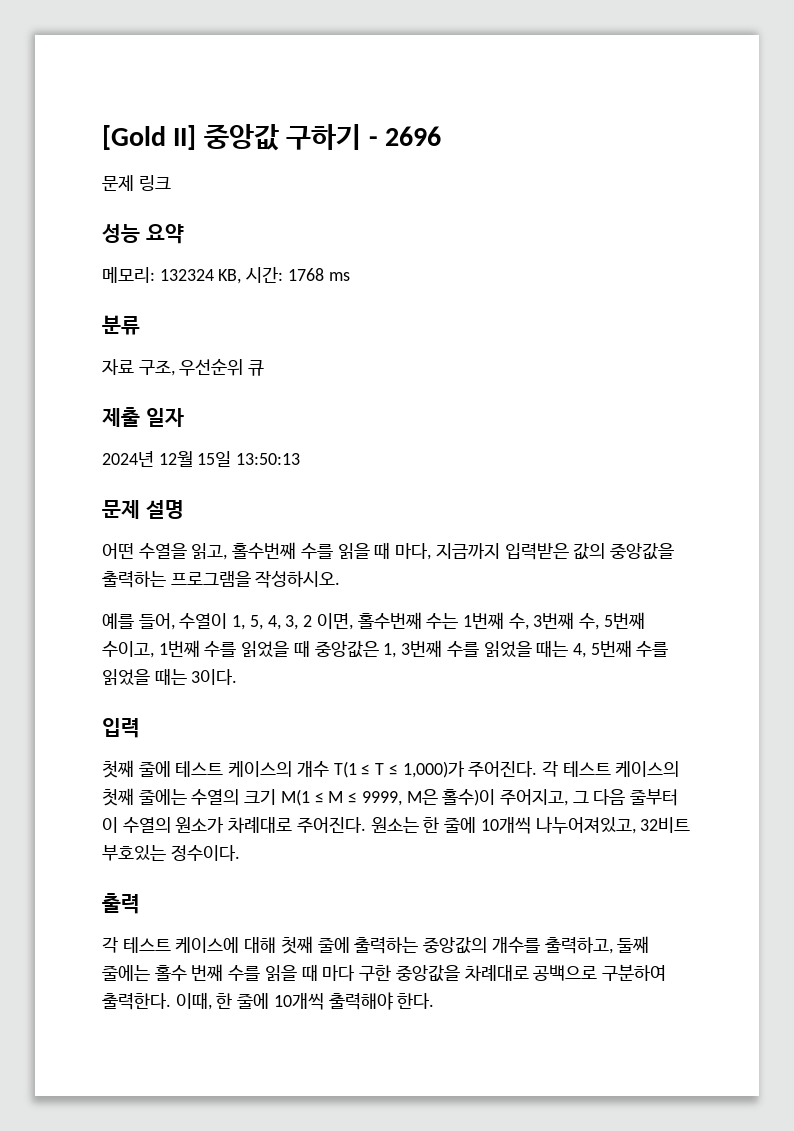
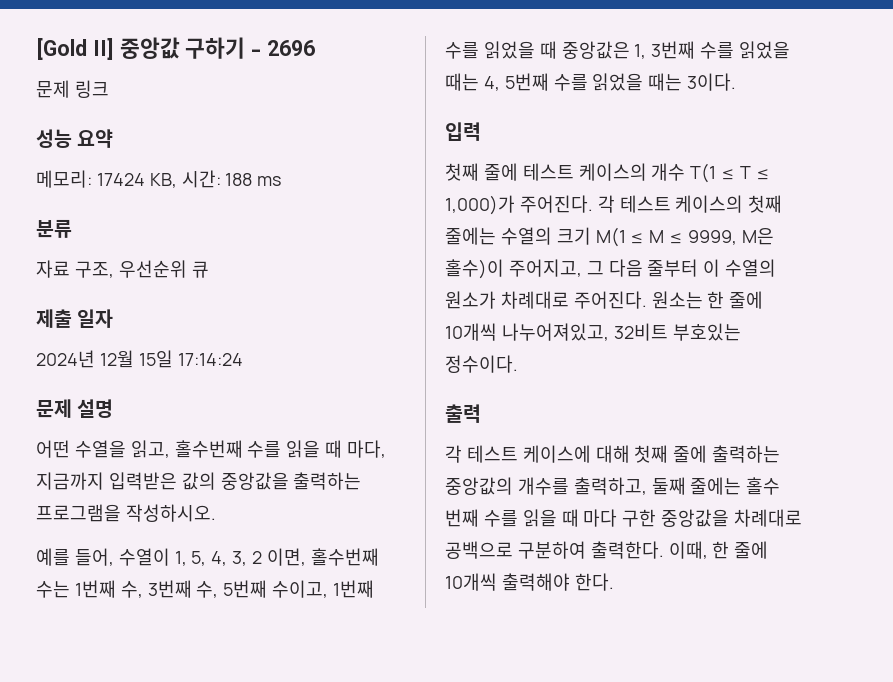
[159,269,214,281] 132324 -> [96,173,145,186] 17424
[287,268,324,281] 1768 -> [225,173,253,186] 188
[236,453,301,465] 13:50:13 -> [177,353,243,366] 17:14:24

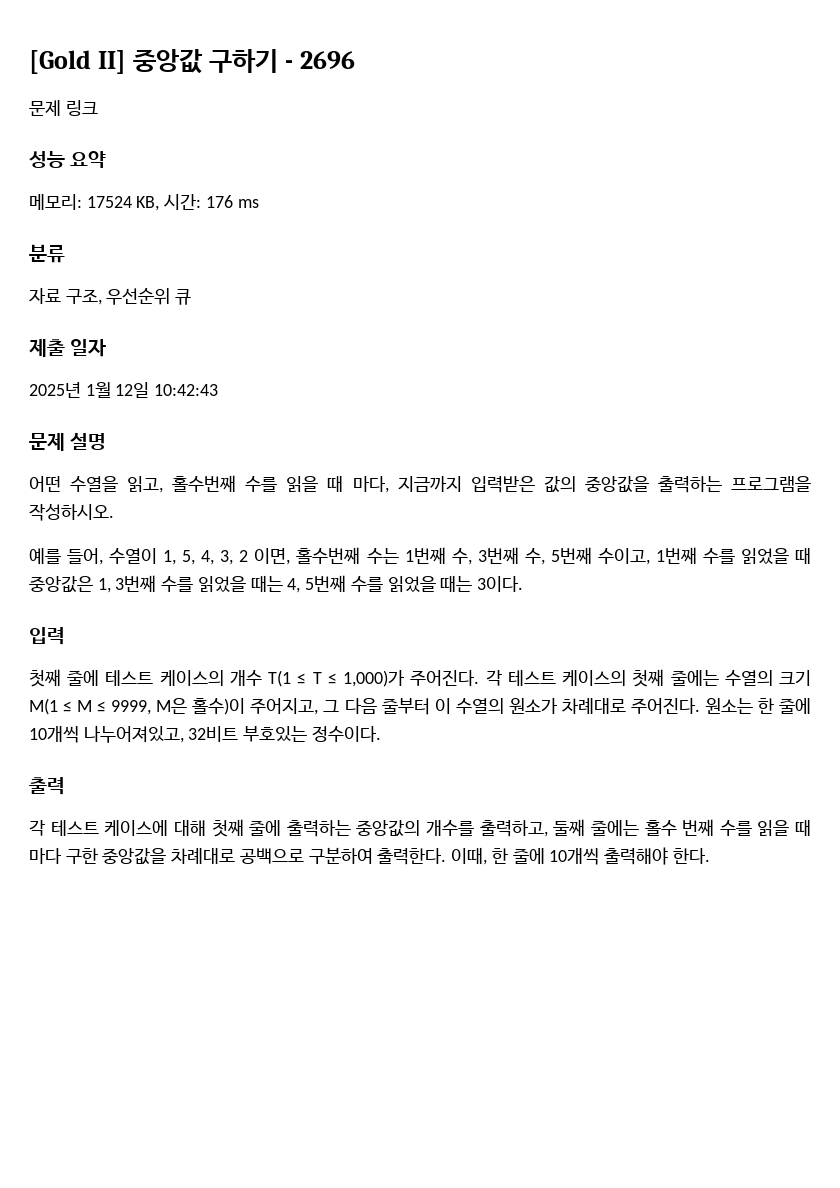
[96,173,145,186] 17424 -> [86,196,132,208] 17524
[225,173,253,186] 188 -> [205,195,233,208] 176
[36,350,243,368] 2024년 12월 15일 17:14:24 -> [29,382,219,398] 2025년 1월 12일 10:42:43

